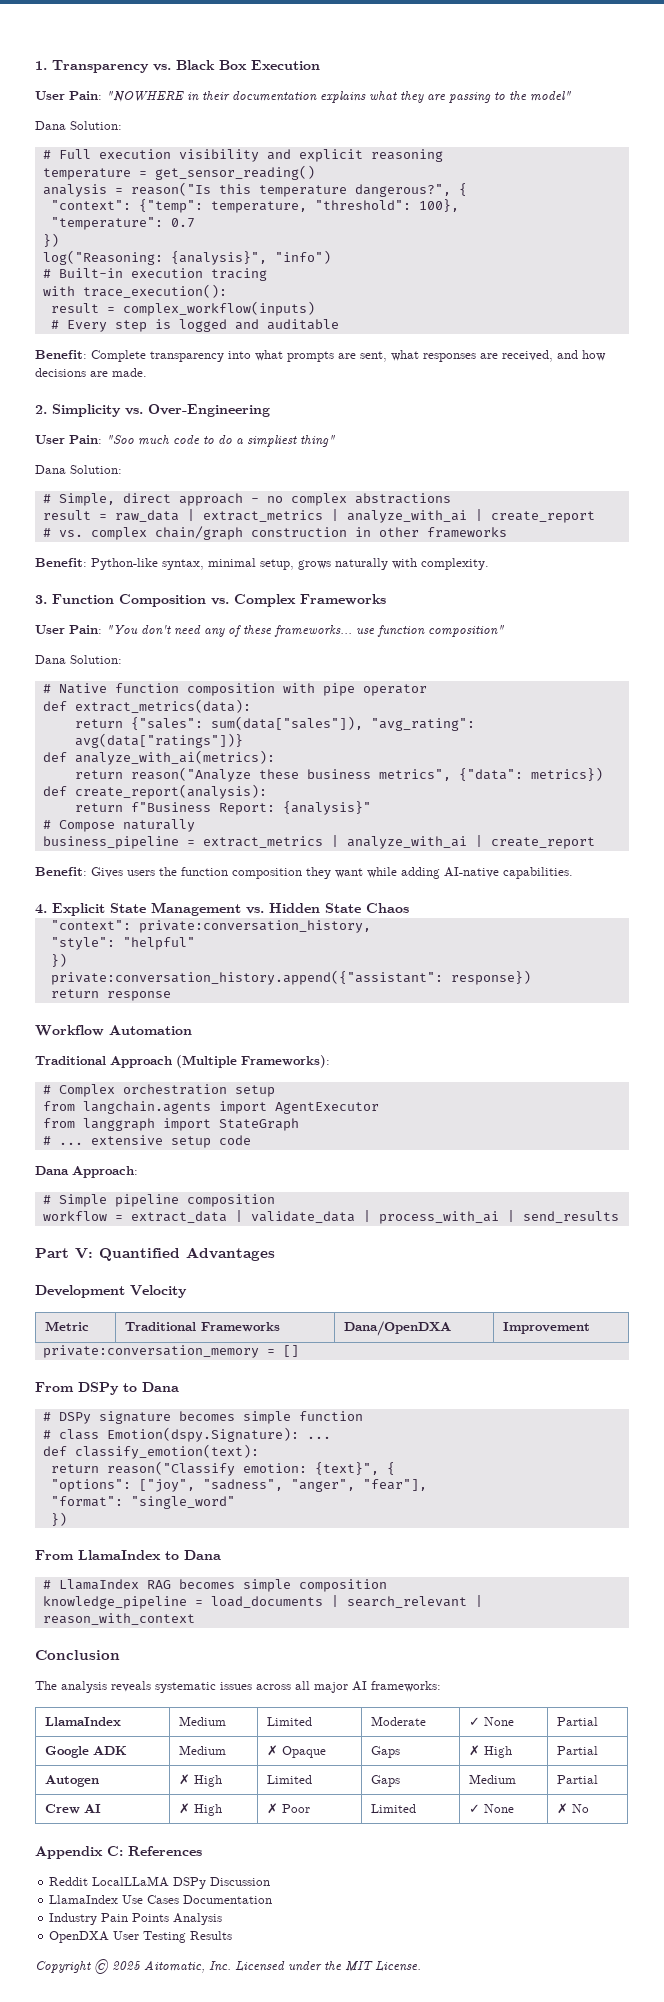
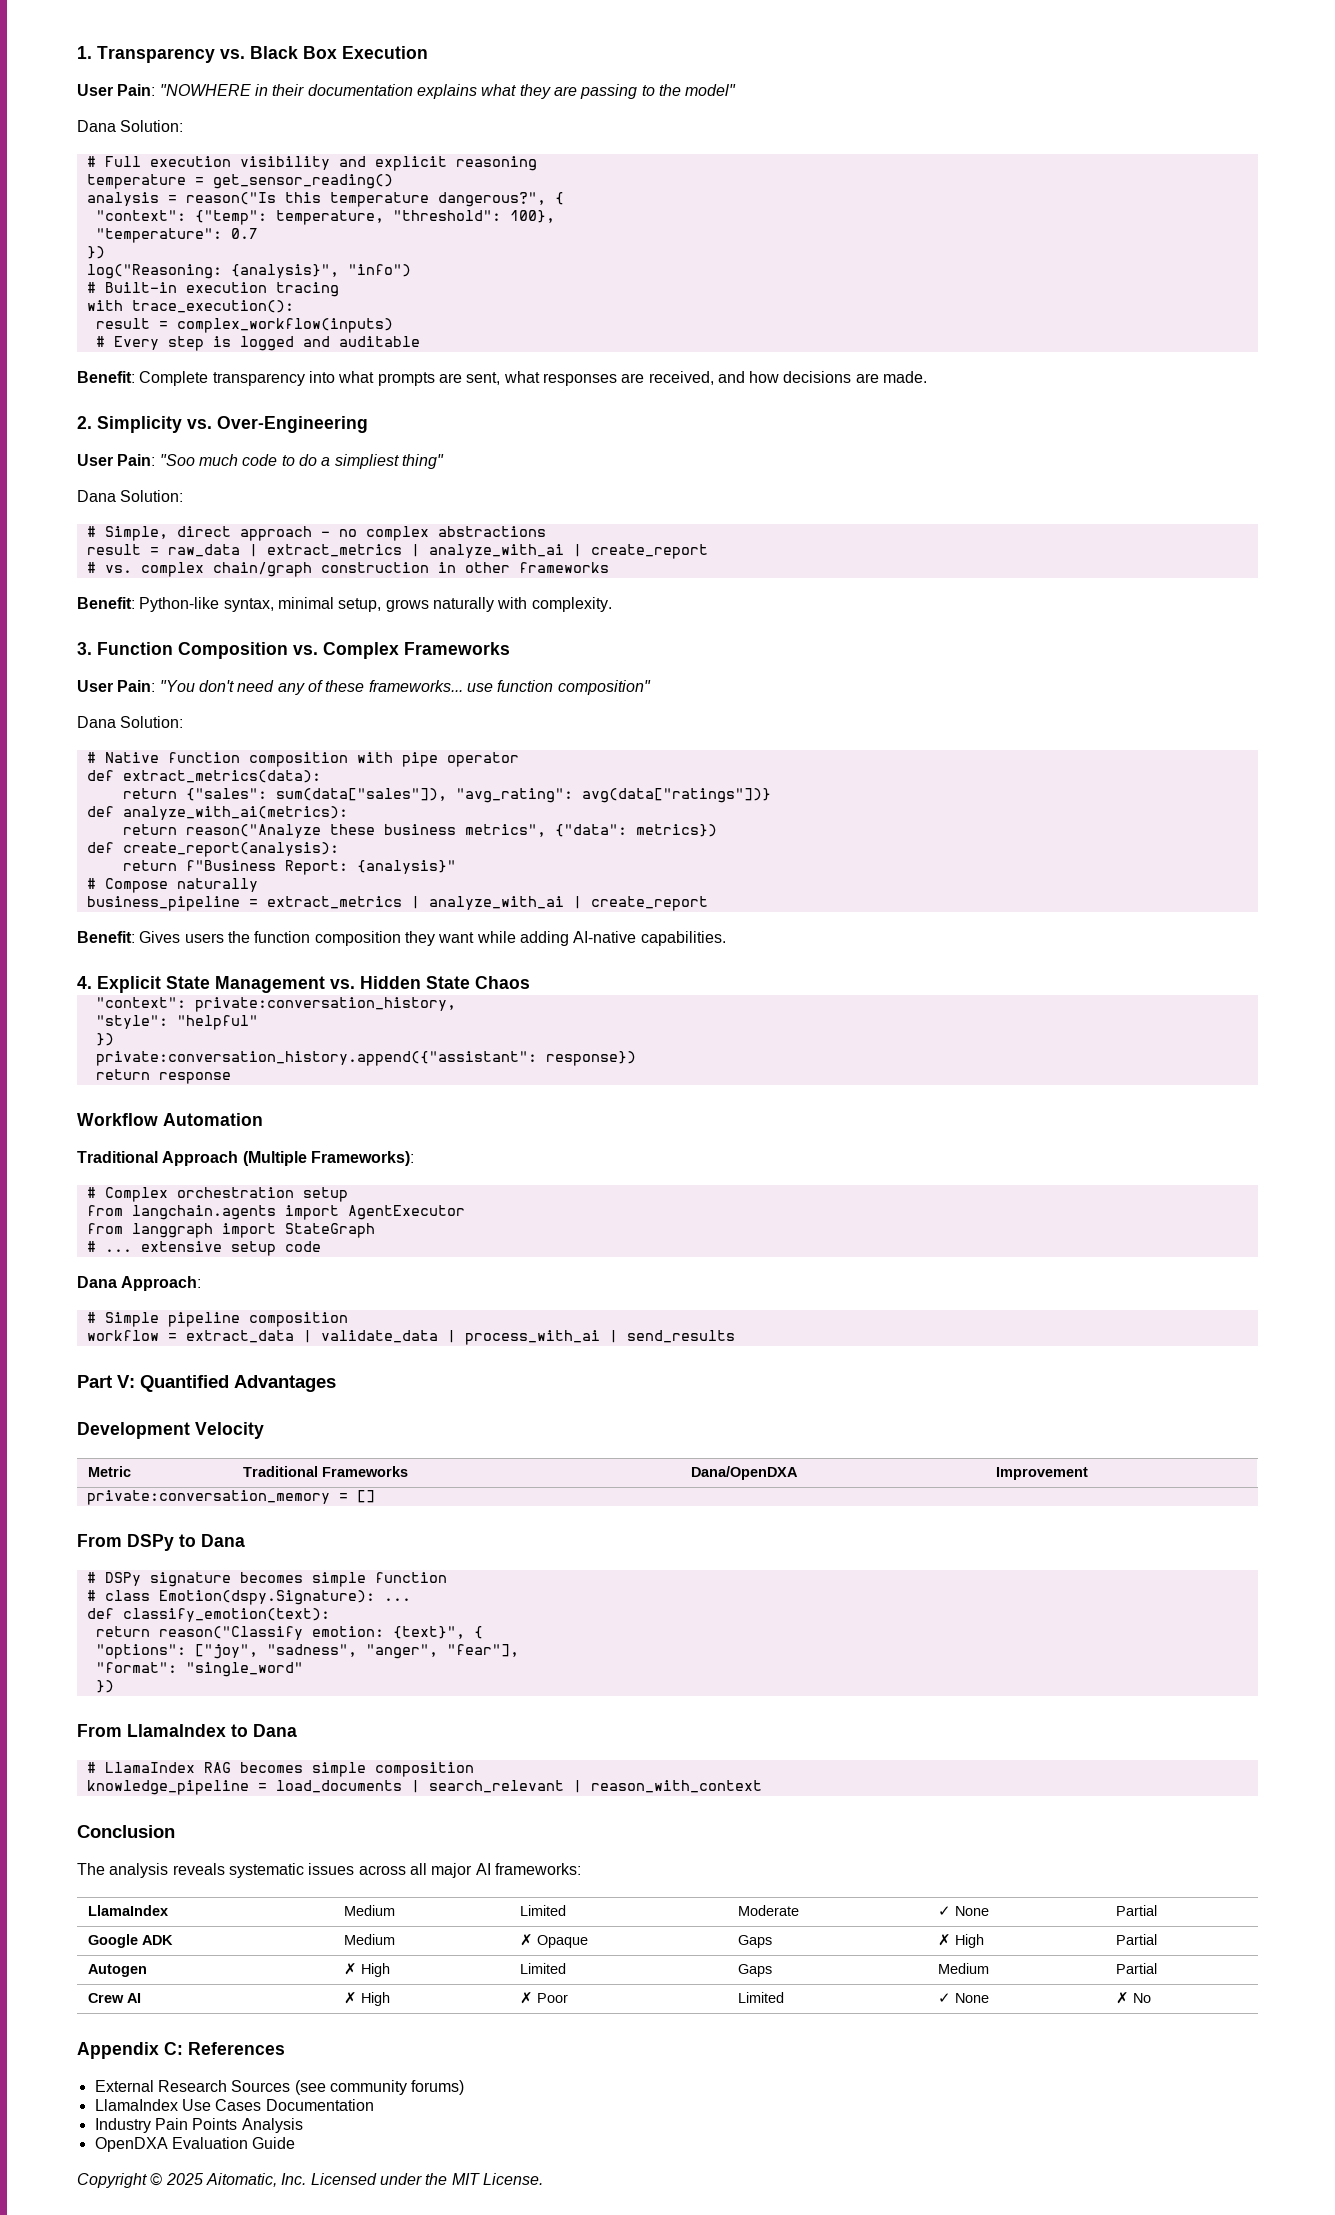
[49,1876,271,1889] Reddit LocalLLaMA DSPy Discussion -> [94,2080,465,2095] External Research Sources (see community forums)
[113,1931,233,1943] User Testing Results -> [171,2137,296,2149] Evaluation Guide

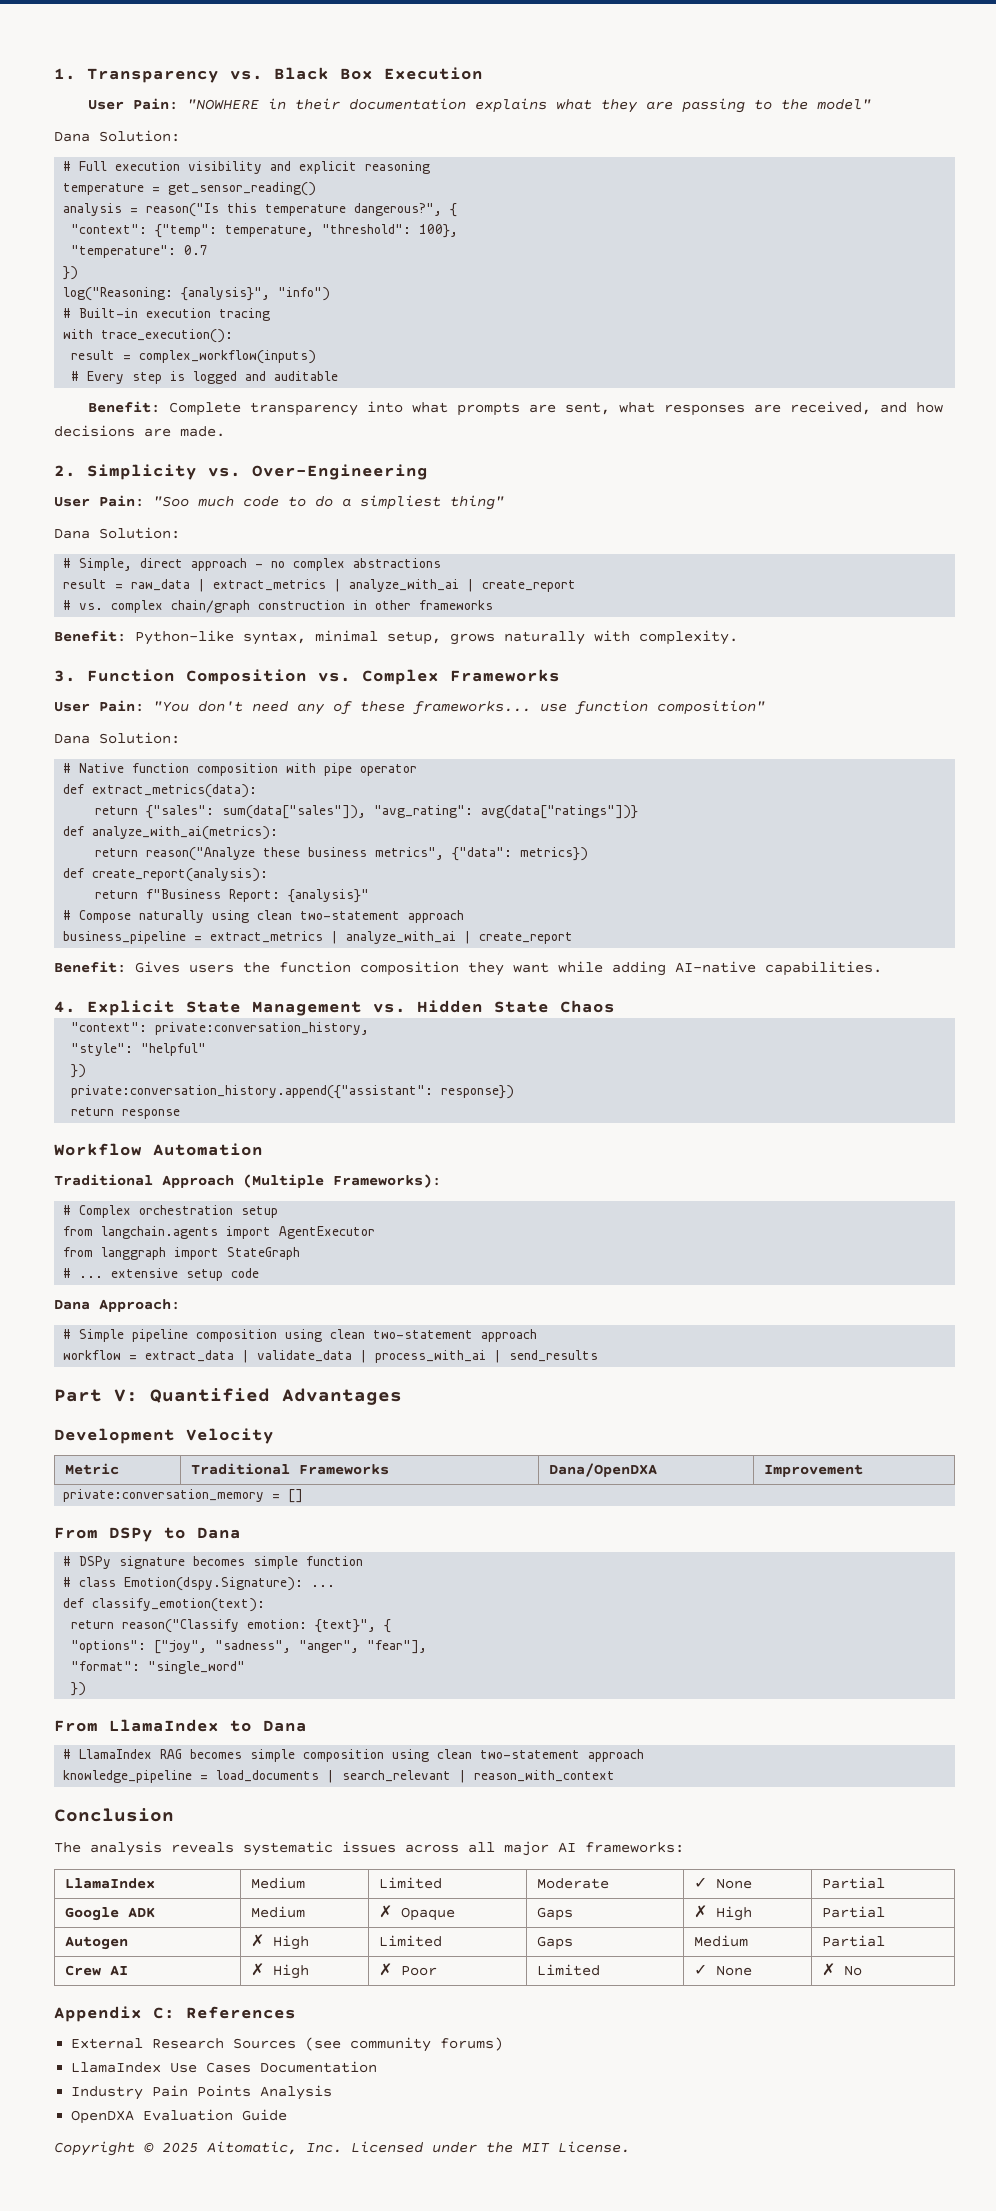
(258, 885) none -> [212,910,465,923] using clean two-statement approach
(348, 1319) none -> [285,1329,538,1342] using clean two-statement approach
(474, 1769) none -> [392,1749,645,1762] using clean two-statement approach

